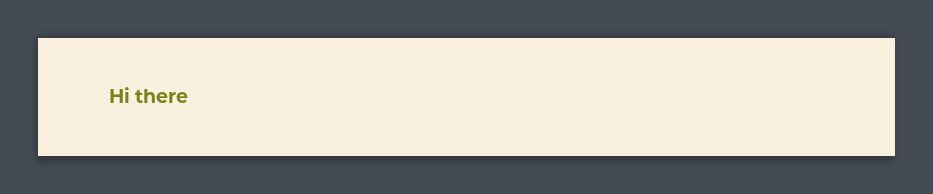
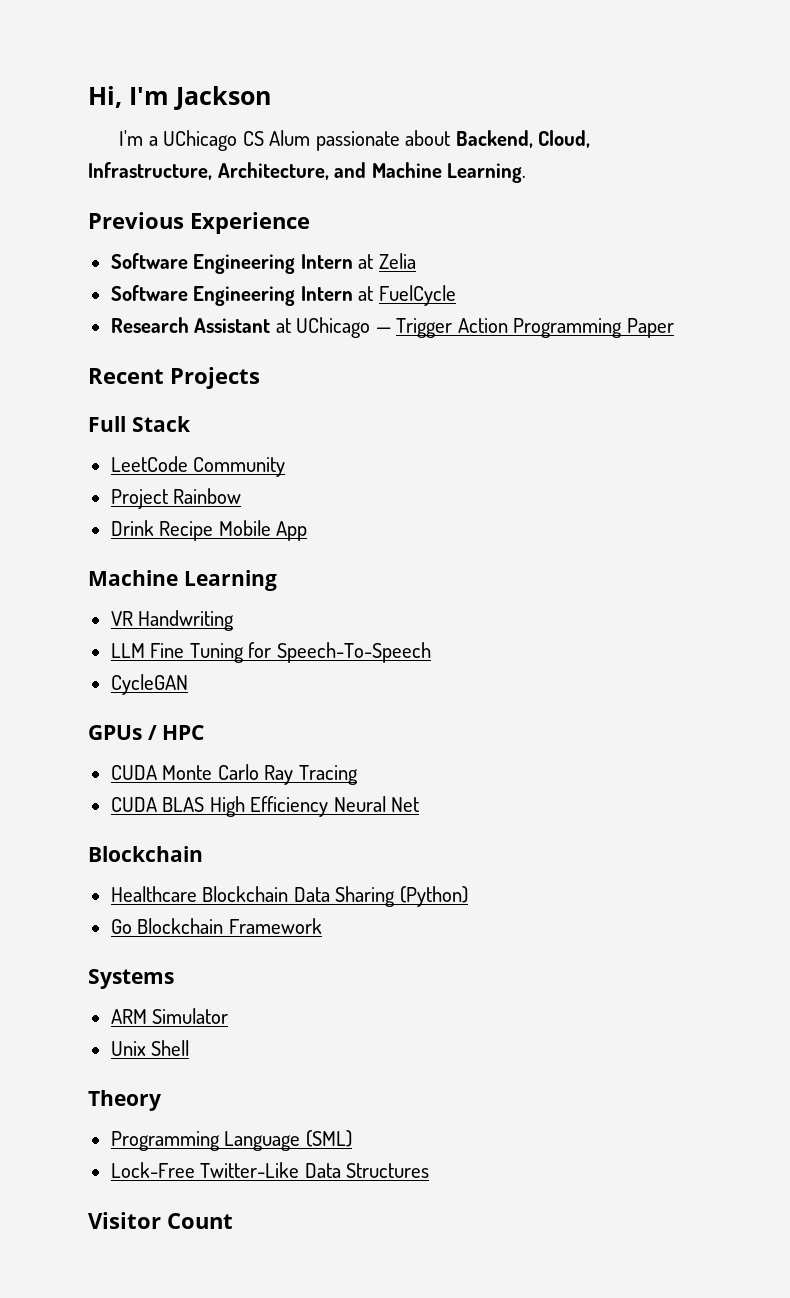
[109,87,189,103] Hi there -> [88,86,271,110] [119,130,591,151] [88,162,527,183] [88,212,310,234] [110,253,416,274] [110,285,456,306] [110,317,674,338] [88,367,260,389] [88,416,191,432] [110,456,286,477] [110,488,242,509] [110,520,308,541] [88,570,277,591] [110,610,235,631] [110,642,431,663] [110,674,188,695] [88,725,205,740] [110,764,358,785] [110,796,420,817] [88,846,203,862] [110,886,468,907] [110,918,322,934] [88,969,174,989] [110,1008,229,1024] [110,1040,190,1056] [88,1090,161,1111] [110,1130,352,1151] [110,1162,430,1178] [88,1212,233,1229] Hi, I'm Jackson // I'm a UChicago CS Alum passionate about Backend, Cloud, Infrastructure, Architecture, and Machine Learning. // Previous Experience // Software Engineering Intern at Zelia // Software Engineering Intern at FuelCycle // Research Assistant at UChicago — Trigger Action Programming Paper // Recent Projects // Full Stack // LeetCode Community // Project Rainbow // Drink Recipe Mobile App // Machine Learning // VR Handwriting // LLM Fine Tuning for Speech-To-Speech // CycleGAN // GPUs / HPC // CUDA Monte Carlo Ray Tracing // CUDA BLAS High Efficiency Neural Net // Blockchain // Healthcare Blockchain Data Sharing (Python) // Go Blockchain Framework // Systems // ARM Simulator // Unix Shell // Theory // Programming Language (SML) // Lock-Free Twitter-Like Data Structures // Visitor Count

